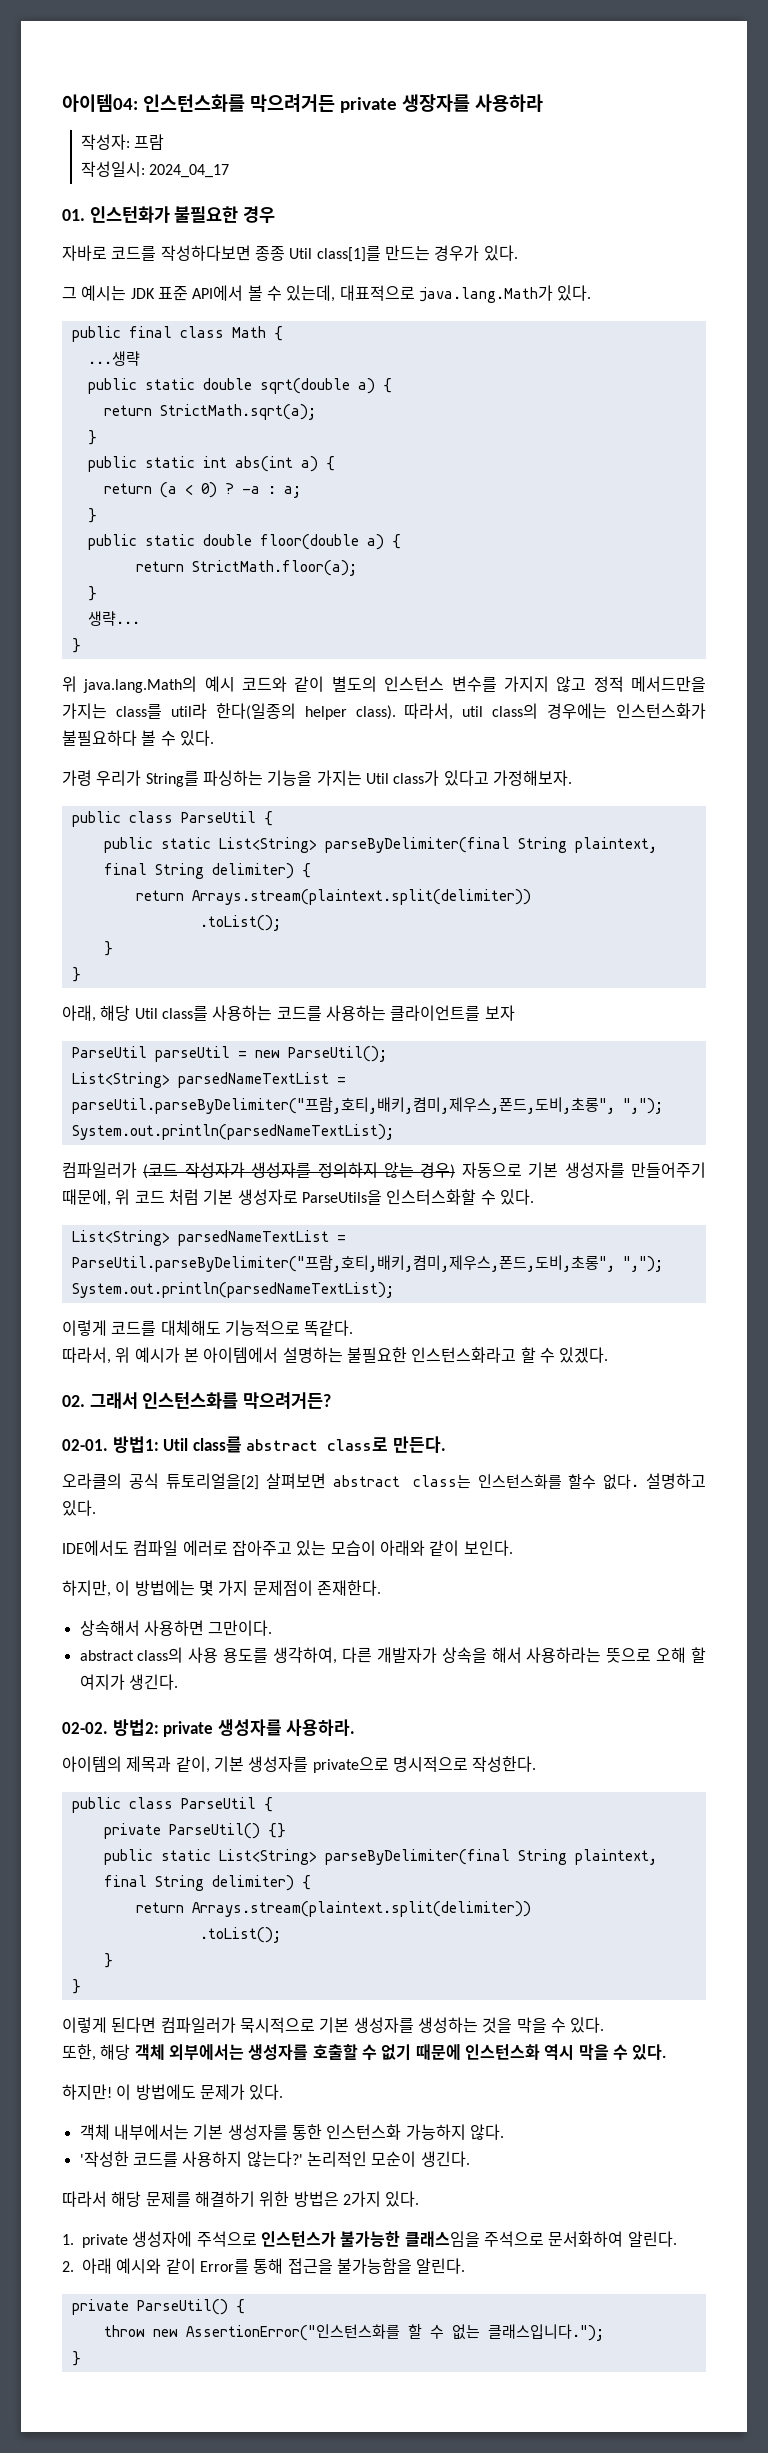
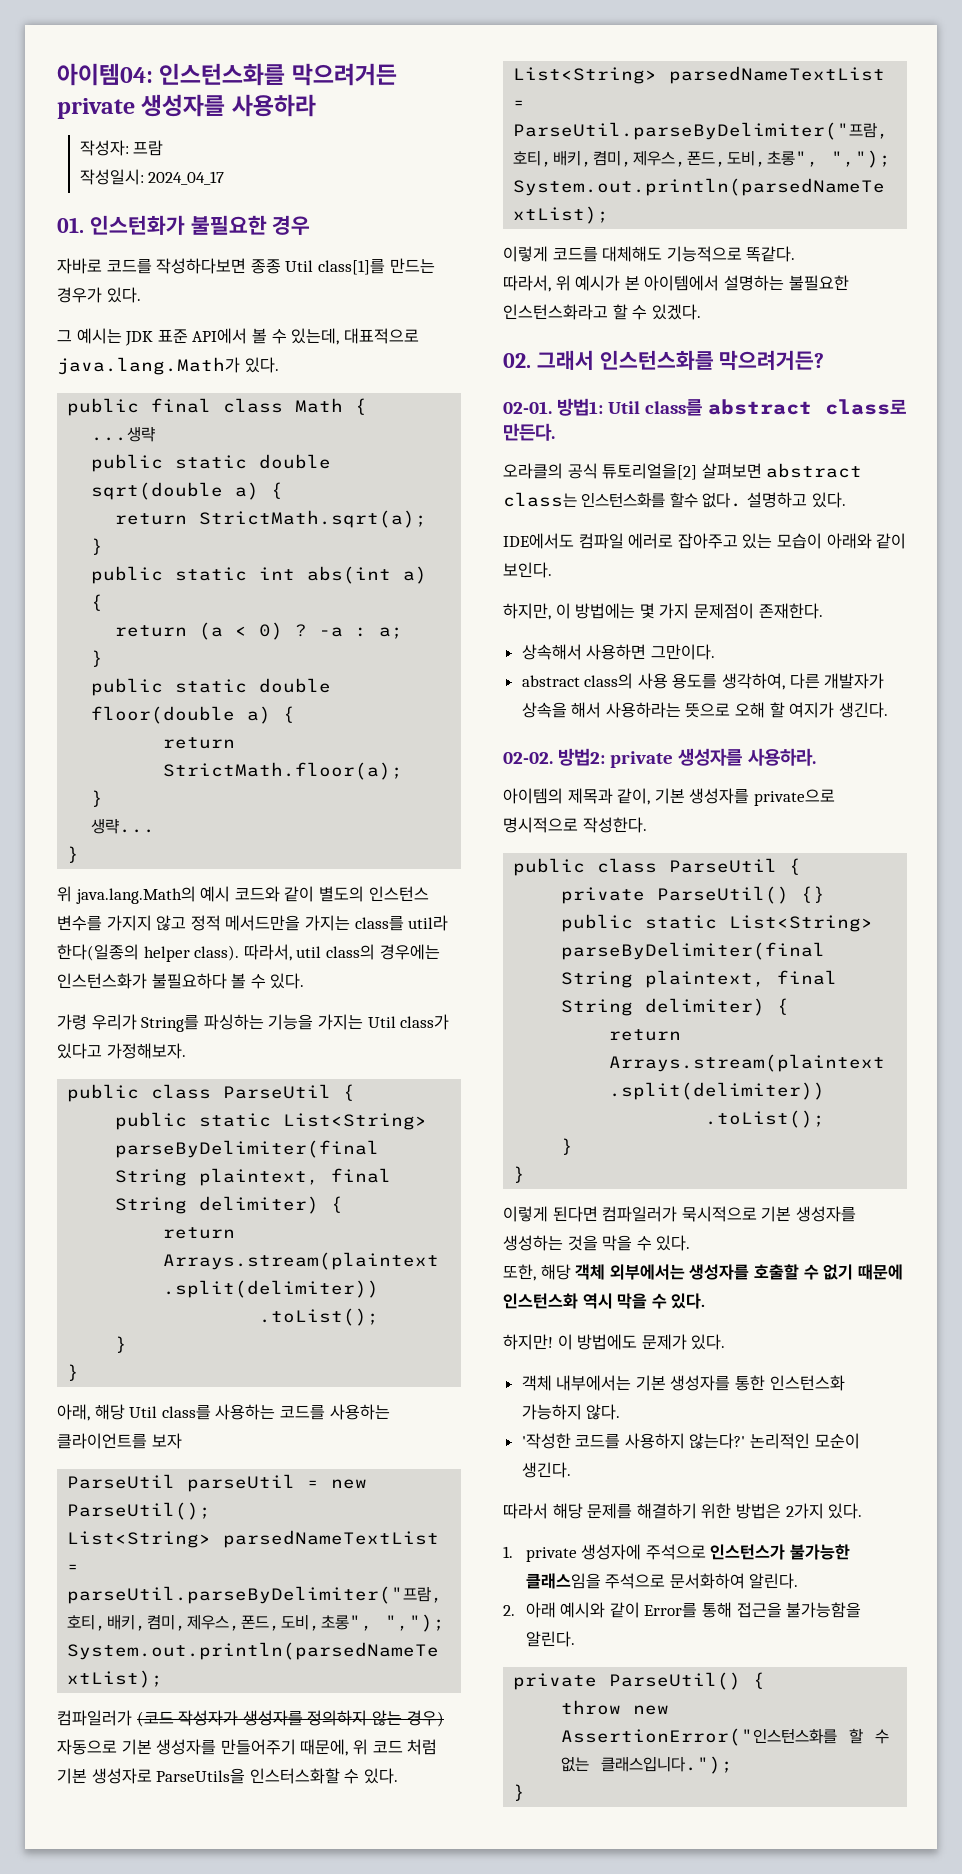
[401,94,470,112] 생장자를 -> [141,94,226,117] 생성자를

